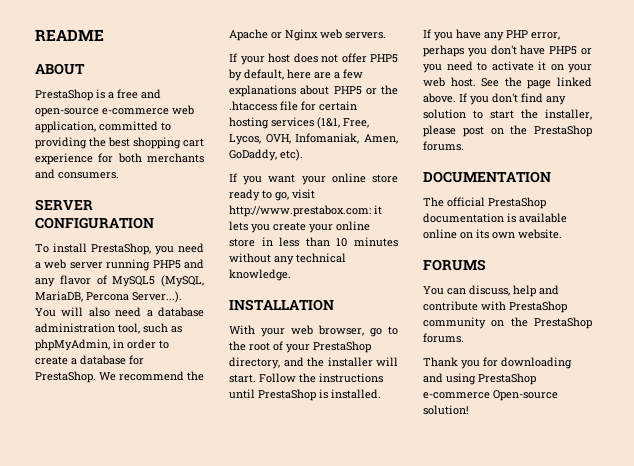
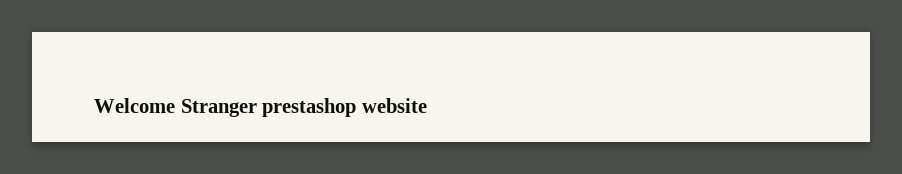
[35,29,104,41] [35,63,85,75] [35,89,161,101] [35,105,194,117] [35,121,171,133] [35,137,204,149] [35,153,204,165] [35,169,119,179] [35,199,93,211] [35,217,154,229] [35,243,204,255] [35,259,205,271] [35,275,204,287] [35,291,182,303] [35,307,204,317] [35,323,182,334] [35,339,169,351] [35,355,144,365] [35,371,204,383] [229,29,386,41] [229,53,398,65] [228,69,363,81] [229,85,398,97] [229,101,357,111] [229,117,369,129] [229,133,398,145] [229,149,303,161] [229,173,398,185] [229,189,315,201] [229,205,382,217] [229,221,370,233] [229,237,398,247] [229,253,346,265] [229,269,291,281] [229,299,334,311] [229,325,398,337] [229,341,371,353] [229,357,398,369] [229,373,383,383] [229,389,381,401] [423,29,560,41] [423,45,592,57] [423,61,592,73] [423,77,592,89] [423,93,566,105] [423,109,592,120] [423,125,592,137] [423,141,464,151] [423,171,551,183] [423,197,546,209] [423,213,567,223] [423,229,562,239] [423,259,486,271] [423,285,559,297] [423,301,567,313] [423,317,592,329] [423,333,464,343] [423,357,572,369] [423,373,536,385] [423,390,558,401] [423,405,469,415] README // ABOUT // PrestaShop is a free and open-source e-commerce web application, committed to providing the best shopping cart experience for both merchants and consumers. // SERVER CONFIGURATION // To install PrestaShop, you need a web server running PHP5 and any flavor of MySQL5 (MySQL, MariaDB, Percona Server...). You will also need a database administration tool, such as phpMyAdmin, in order to create a database for PrestaShop. We recommend the Apache or Nginx web servers. // If your host does not offer PHP5 by default, here are a few explanations about PHP5 or the .htaccess file for certain hosting services (1&1, Free, Lycos, OVH, Infomaniak, Amen, GoDaddy, etc). // If you want your online store ready to go, visit http://www.prestabox.com: it lets you create your online store in less than 10 minutes without any technical knowledge. // INSTALLATION // With your web browser, go to the root of your PrestaShop directory, and the installer will start. Follow the instructions until PrestaShop is installed. // If you have any PHP error, perhaps you don't have PHP5 or you need to activate it on your web host. See the page linked above. If you don't find any solution to start the installer, please post on the PrestaShop forums. // DOCUMENTATION // The official PrestaShop documentation is available online on its own website. // FORUMS // You can discuss, help and contribute with PrestaShop community on the PrestaShop forums. // Thank you for downloading and using PrestaShop e-commerce Open-source solution! -> [94,98,427,117] Welcome Stranger prestashop website

